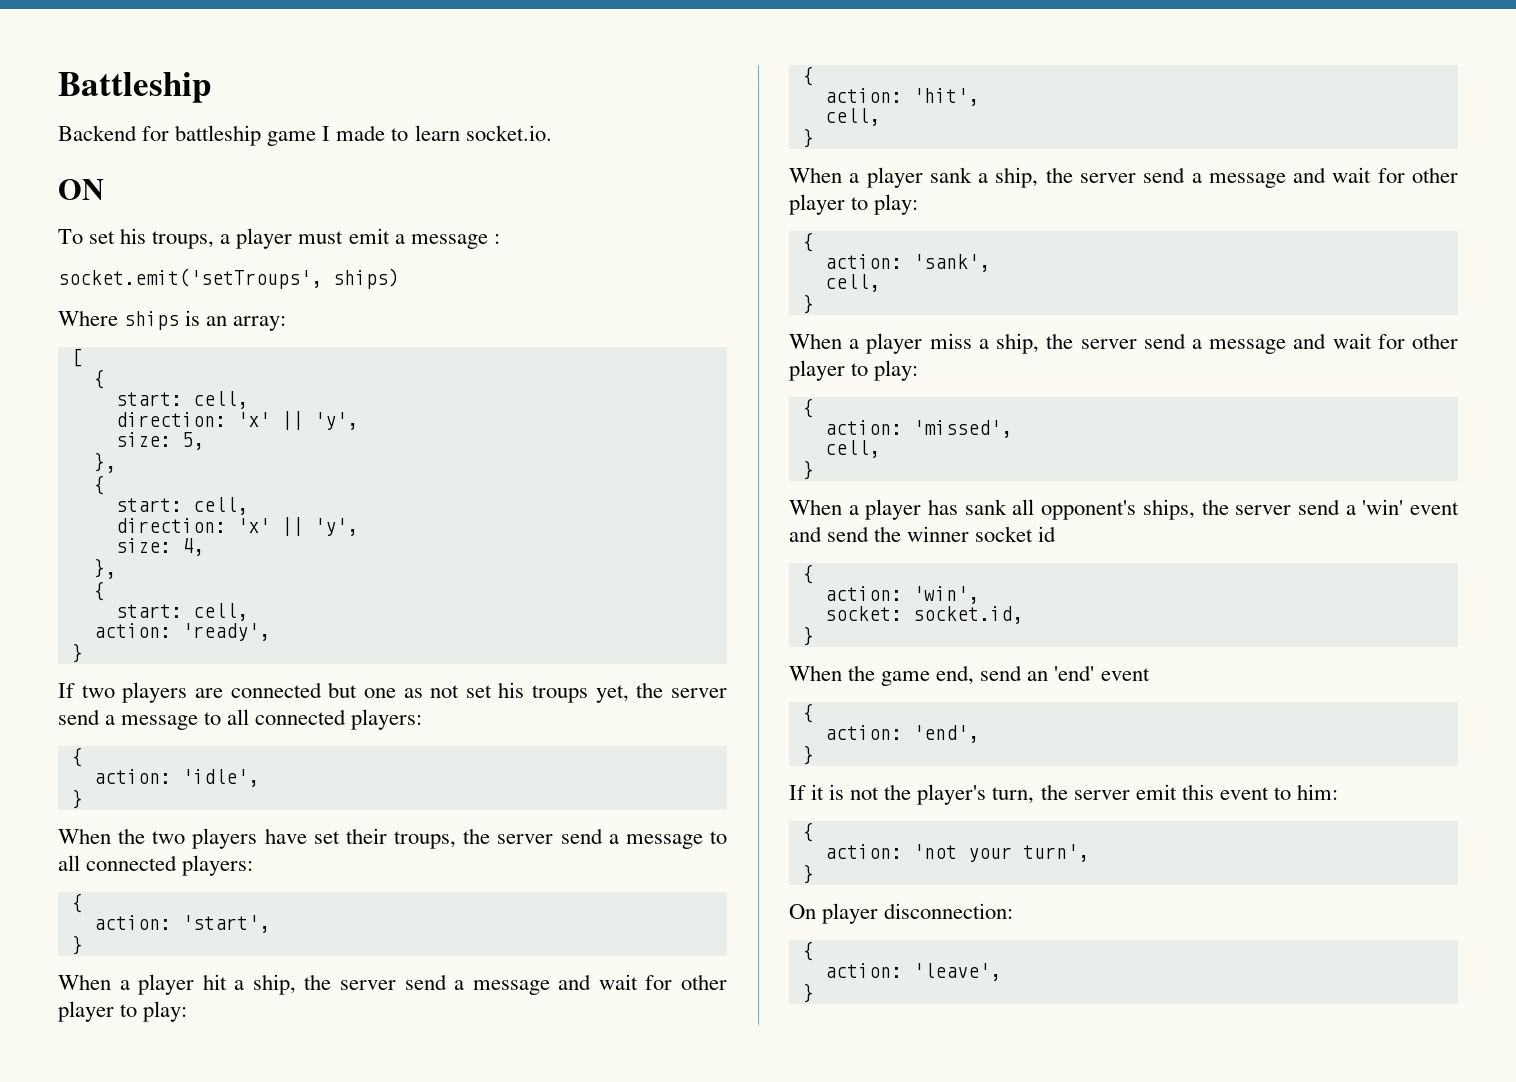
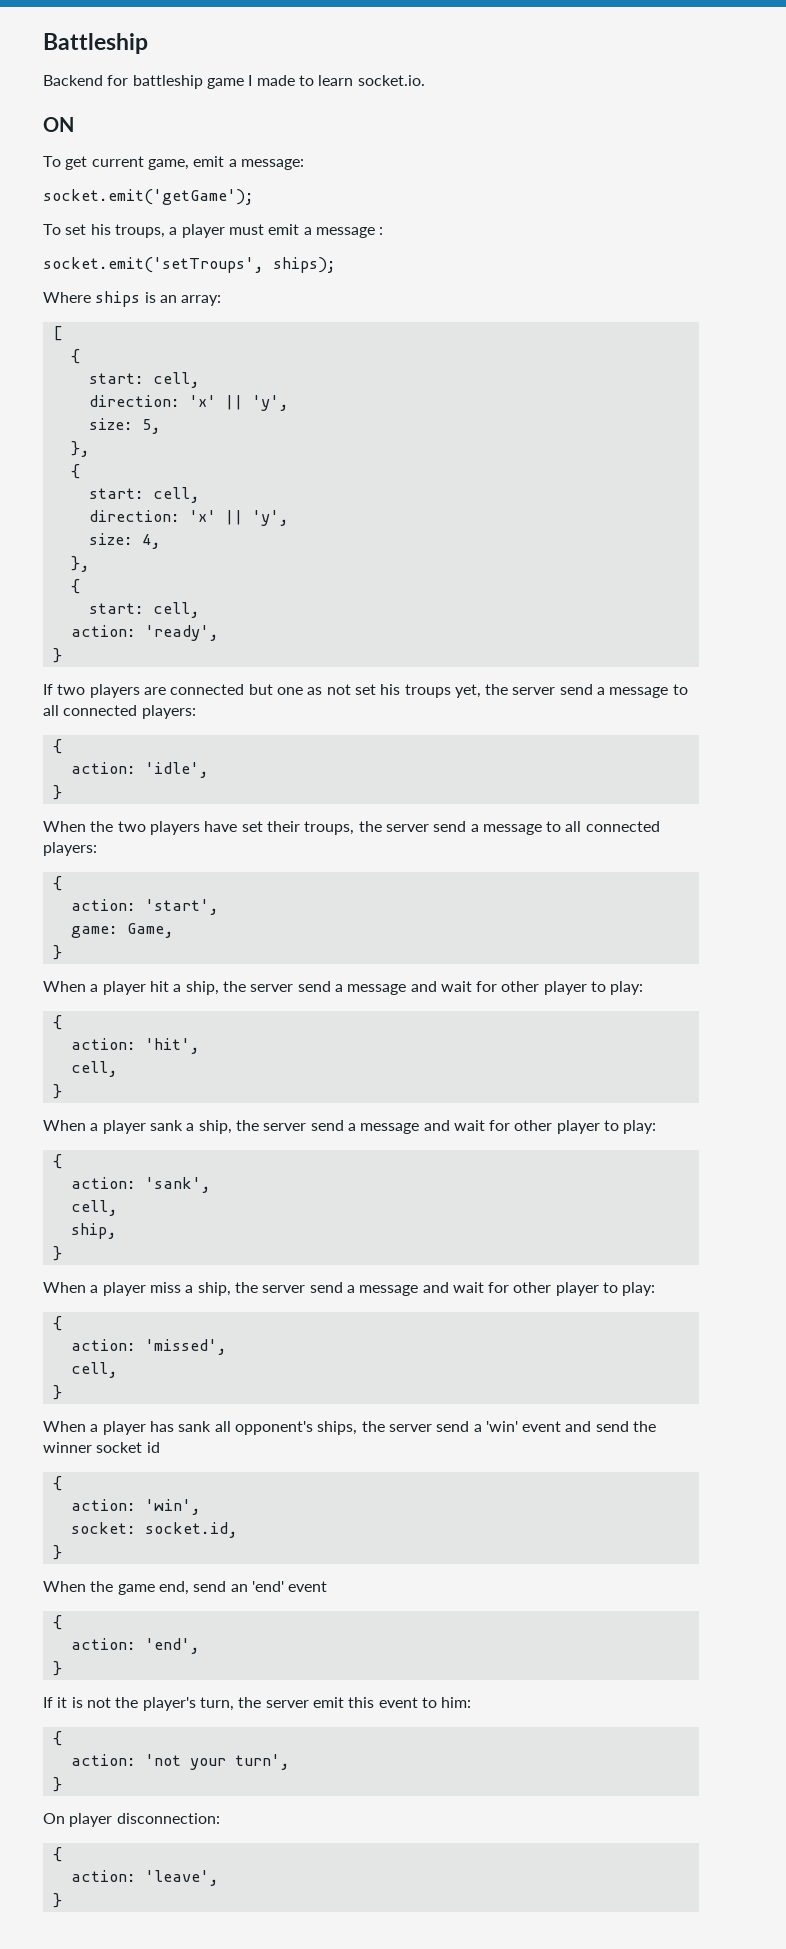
(104, 189) none -> [43,156,304,170] [43,189,254,205] // To get current game, emit a message: // socket.emit('getGame');
[333,268,399,289] ships) -> [273,257,336,273] ships);
(270, 924) none -> [70,923,174,938] // game: Game,
(880, 283) none -> [70,1223,117,1239] // ship,

